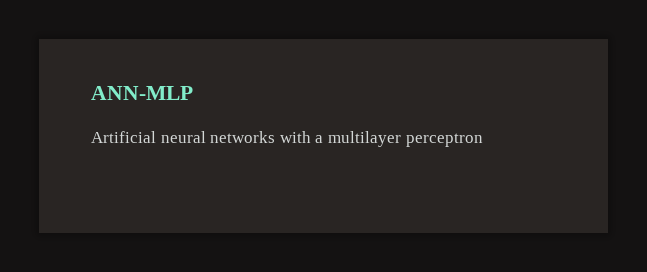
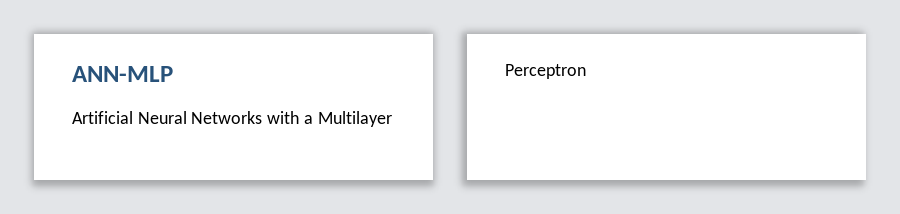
[160,131,483,147] neural networks with a multilayer perceptron -> [137,111,392,127] [505,64,586,79] Neural Networks with a Multilayer Perceptron

